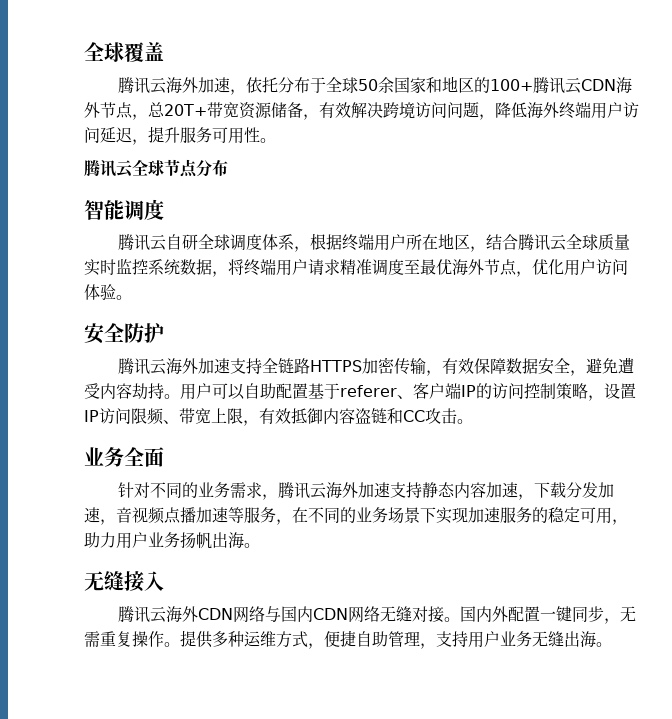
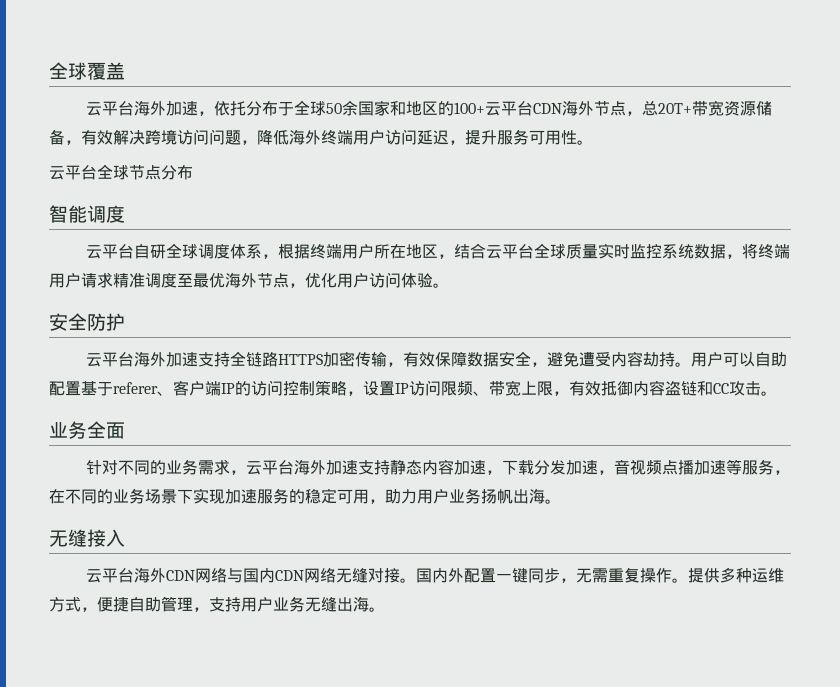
[117,77,166,94] 腾讯云 -> [85,101,134,116] 云平台
[532,77,581,94] 腾讯云 -> [484,101,533,116] 云平台
[84,160,133,178] 腾讯云 -> [49,165,97,180] 云平台
[117,234,166,251] 腾讯云 -> [85,244,134,259] 云平台
[517,234,566,251] 腾讯云 -> [485,244,534,259] 云平台
[117,358,166,375] 腾讯云 -> [85,352,134,367] 云平台
[277,482,326,499] 腾讯云 -> [245,460,294,475] 云平台
[117,606,166,623] 腾讯云 -> [85,568,134,583] 云平台

